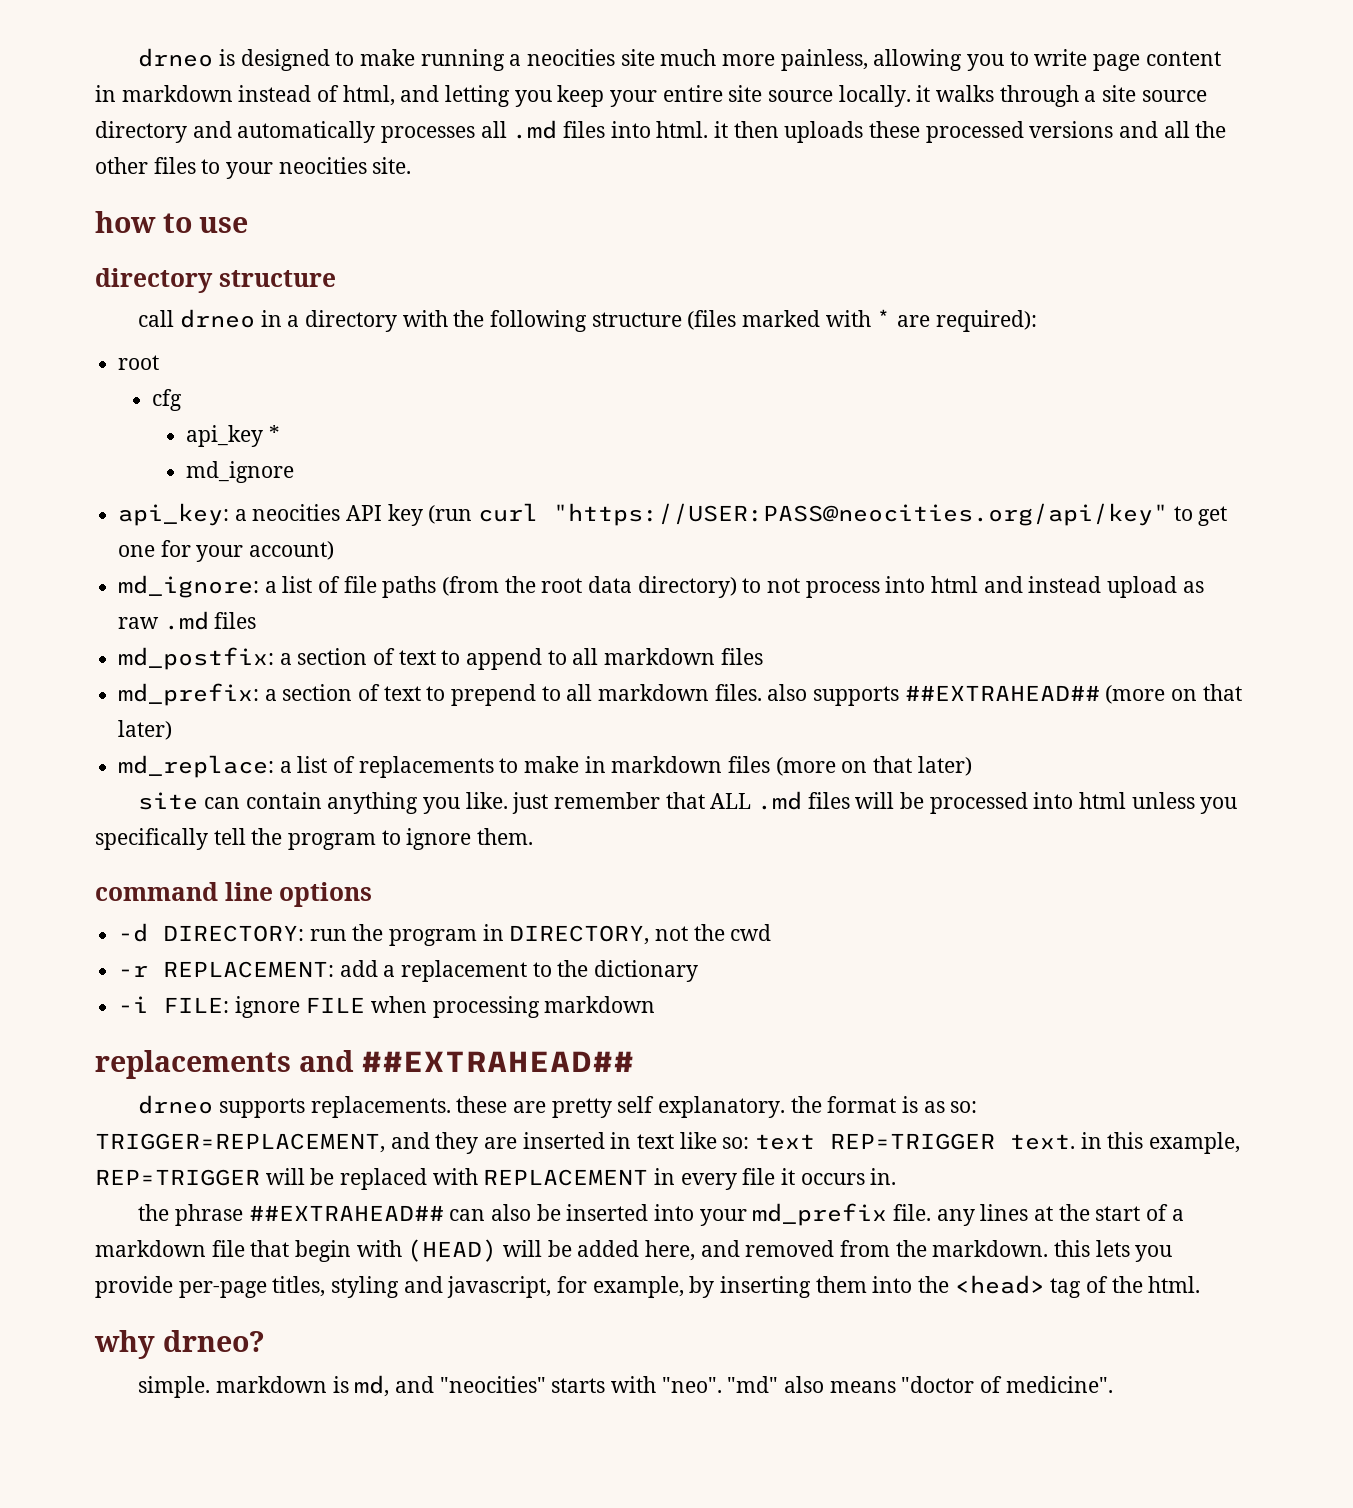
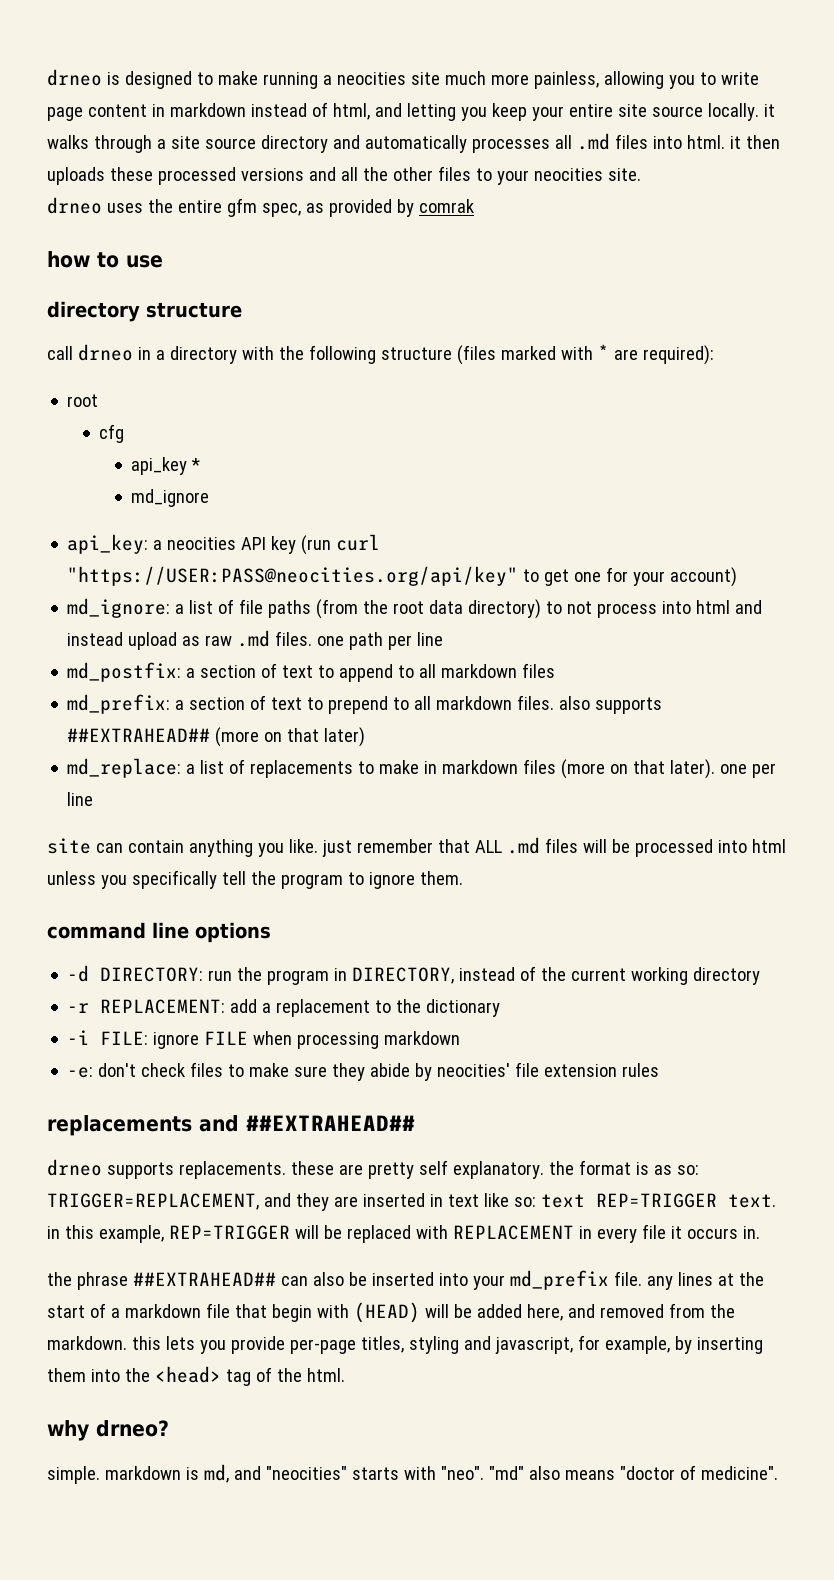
(412, 165) none -> [47,197,474,217] // drneo uses the entire gfm spec, as provided by comrak
[214,612,257,629] files -> [275,631,444,650] files. one path per line
[917,756,972,776] later) -> [670,759,777,779] [67,792,94,806] later). one per line
[655,924,772,941] not the cwd -> [459,966,761,985] instead of the current working directory
(656, 1004) none -> [67,1062,660,1081] // -e: don't check files to make sure they abide by neocities' file extension rules

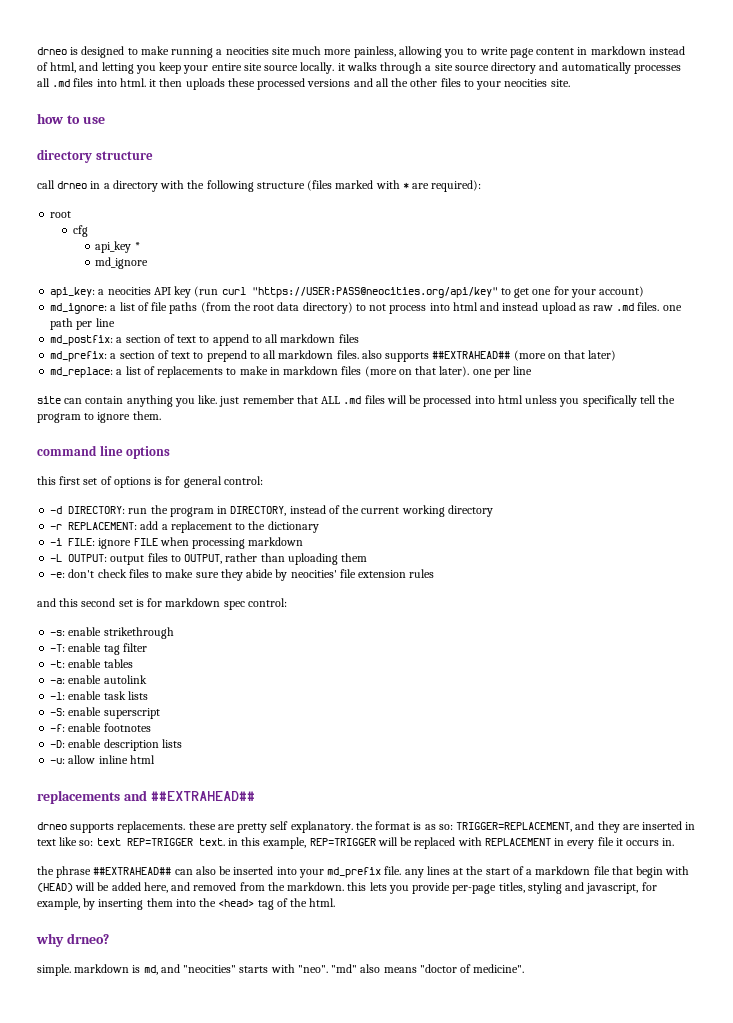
[47,197,474,217] // drneo uses the entire gfm spec, as provided by comrak -> (570, 83) none
(271, 932) none -> [37,476,263,488] // this first set of options is for general control:
(461, 1038) none -> [50,553,368,565] // -L OUTPUT: output files to OUTPUT, rather than uploading them
(660, 1070) none -> [37,598,287,610] [50,627,174,639] [50,643,147,655] [50,659,133,668] [50,675,147,684] [50,691,148,700] [50,707,160,719] [50,723,151,732] [50,739,182,751] [50,755,155,764] // and this second set is for markdown spec control: // -s: enable strikethrough // -T: enable tag filter // -t: enable tables // -a: enable autolink // -l: enable task lists // -S: enable superscript // -f: enable footnotes // -D: enable description lists // -u: allow inline html

